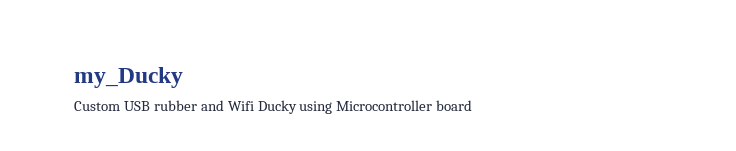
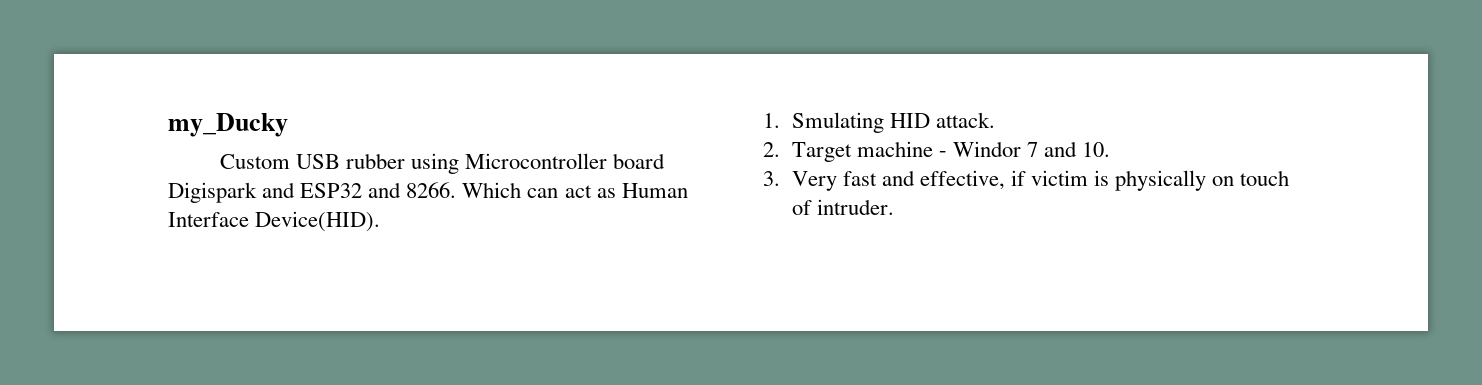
[200,100,473,114] and Wifi Ducky using Microcontroller board -> [411,153,666,174] [168,182,688,203] [168,211,381,232] [763,112,995,133] [763,141,1111,162] [763,170,1290,191] [791,199,894,215] using Microcontroller board Digispark and ESP32 and 8266. Which can act as Human Interface Device(HID). // 1. Smulating HID attack. // 2. Target machine - Windor 7 and 10. // 3. Very fast and effective, if victim is physically on touch of intruder.

